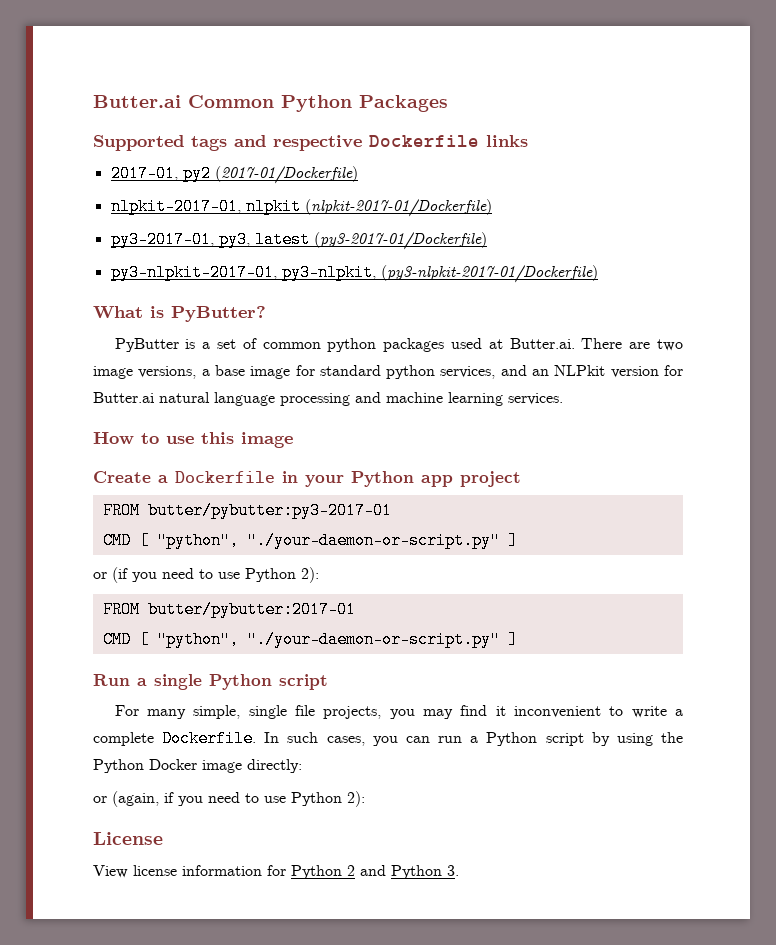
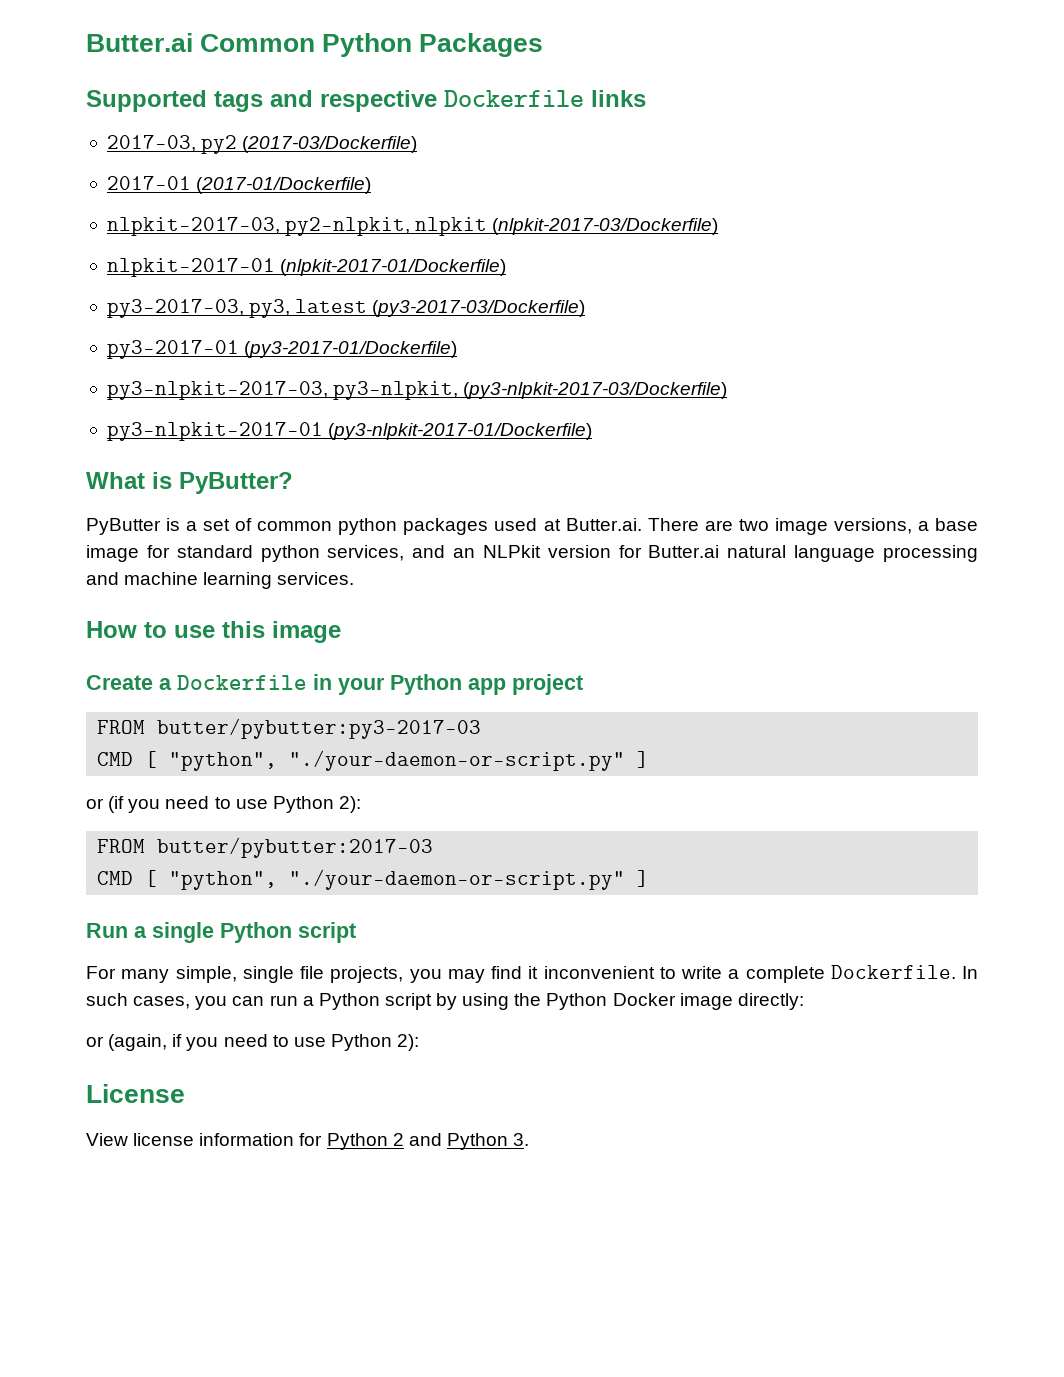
[110,165,358,184] [110,198,301,215] 2017-01, py2 (2017-01/Dockerfile) // nlpkit-2017-01, nlpkit -> [106,135,418,154] [106,176,372,194] [106,217,719,236] [106,258,275,277] 2017-03, py2 (2017-03/Dockerfile) // 2017-01 (2017-01/Dockerfile) // nlpkit-2017-03, py2-nlpkit, nlpkit (nlpkit-2017-03/Dockerfile) // nlpkit-2017-01
[110,231,214,248] py3-2017-01, -> [106,299,244,318] py3-2017-03,
(310, 239) none -> [372,300,586,317] [106,340,239,359] (py3-2017-03/Dockerfile) // py3-2017-01
[110,264,376,281] py3-nlpkit-2017-01, py3-nlpkit, -> [106,381,728,400] [106,422,323,441] py3-nlpkit-2017-03, py3-nlpkit, (py3-nlpkit-2017-03/Dockerfile) // py3-nlpkit-2017-01
[147,502,392,519] butter/pybutter:py3-2017-01 -> [157,718,482,739] butter/pybutter:py3-2017-03
[147,601,356,618] butter/pybutter:2017-01 -> [157,837,434,858] butter/pybutter:2017-03

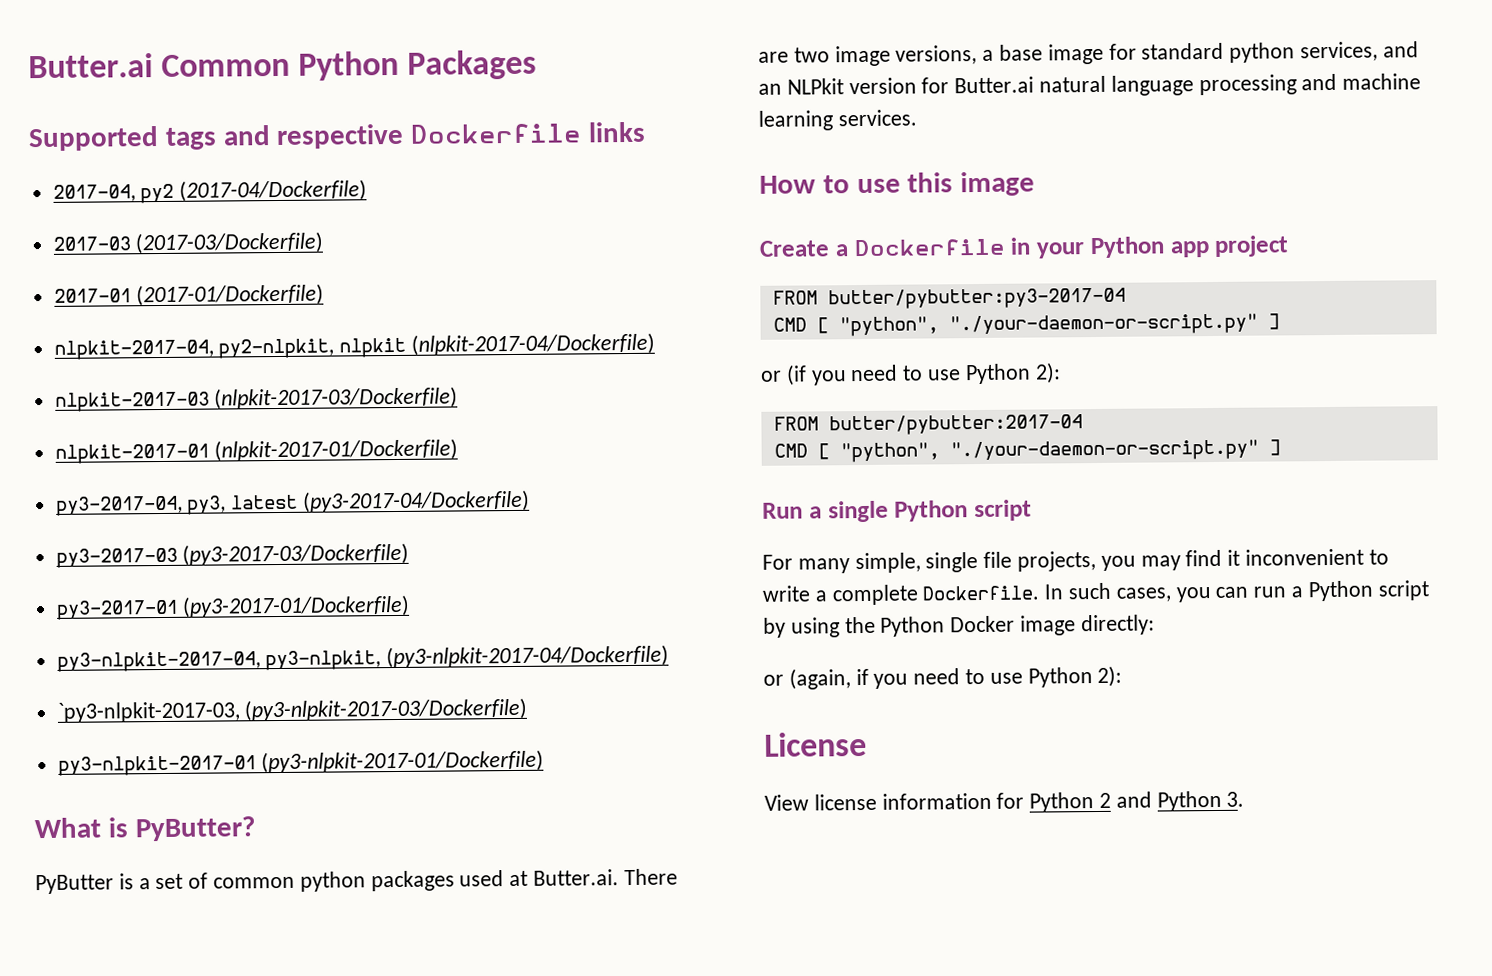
[106,135,238,154] 2017-03, py2 -> [52,179,368,204] [52,236,131,251] 2017-04, py2 (2017-04/Dockerfile) // 2017-03
[106,217,280,236] nlpkit-2017-03, -> [53,339,214,360] nlpkit-2017-04,
(488, 226) none -> [411,332,656,356] [54,391,210,412] (nlpkit-2017-04/Dockerfile) // nlpkit-2017-03
[106,299,244,318] py3-2017-03, -> [55,495,183,516] py3-2017-04,
(368, 306) none -> [303,489,531,513] [55,547,178,568] (py3-2017-04/Dockerfile) // py3-2017-03
[106,381,459,400] py3-nlpkit-2017-03, py3-nlpkit, -> [56,644,670,672] [56,701,240,723] py3-nlpkit-2017-04, py3-nlpkit, (py3-nlpkit-2017-04/Dockerfile) // `py3-nlpkit-2017-03,
[157,718,482,739] butter/pybutter:py3-2017-03 -> [827,287,1126,310] butter/pybutter:py3-2017-04
[157,837,434,858] butter/pybutter:2017-03 -> [828,414,1083,436] butter/pybutter:2017-04

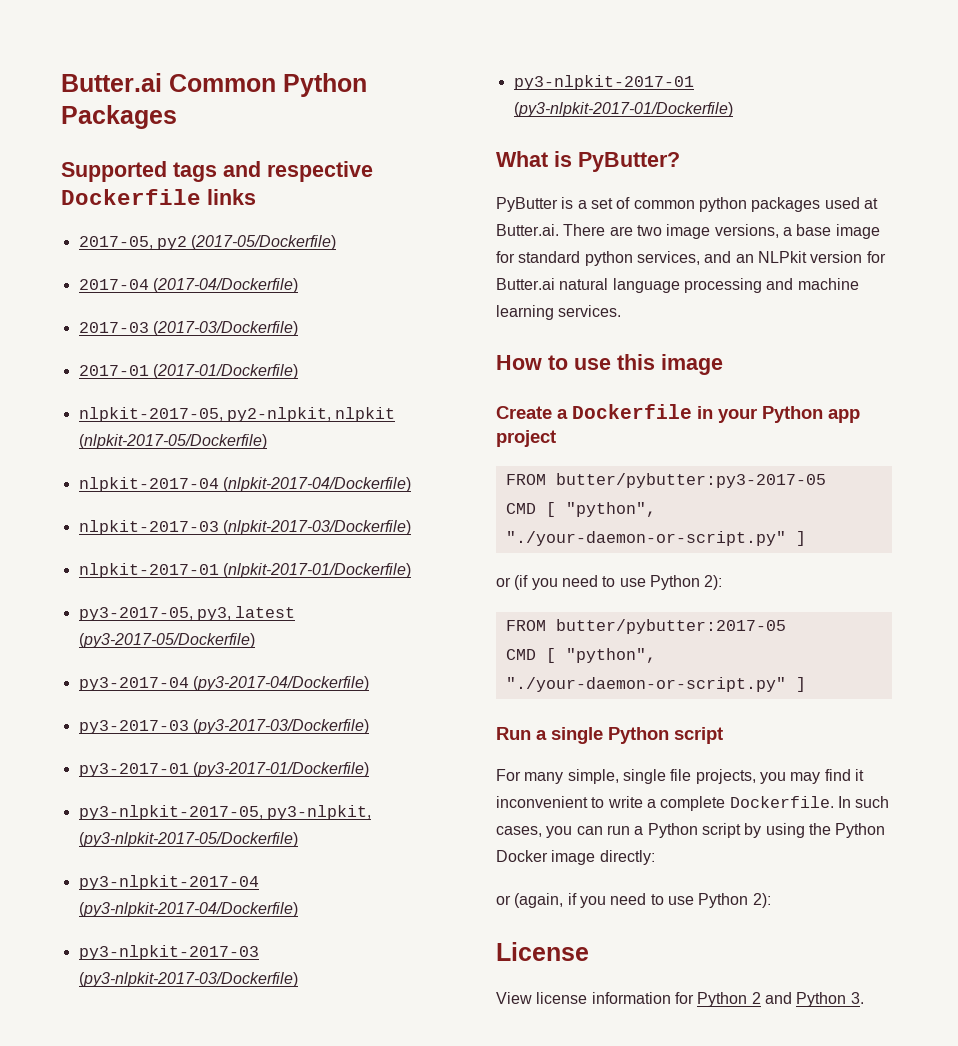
[52,183,175,204] 2017-04, py2 -> [78,235,337,250] [78,279,149,290] 2017-05, py2 (2017-05/Dockerfile) // 2017-04
[53,339,214,360] nlpkit-2017-04, -> [78,407,223,422] nlpkit-2017-05,
(407, 347) none -> [78,434,267,449] [78,477,219,492] (nlpkit-2017-05/Dockerfile) // nlpkit-2017-04
[55,495,183,516] py3-2017-04, -> [78,607,193,621] py3-2017-05,
(299, 502) none -> [78,633,255,648] [78,677,189,691] (py3-2017-05/Dockerfile) // py3-2017-04
[56,650,382,672] py3-nlpkit-2017-04, py3-nlpkit, -> [78,805,371,820] [78,832,298,847] [78,875,259,890] py3-nlpkit-2017-05, py3-nlpkit, (py3-nlpkit-2017-05/Dockerfile) // py3-nlpkit-2017-04
[56,701,240,723] `py3-nlpkit-2017-03, -> [78,945,259,960] py3-nlpkit-2017-03
[827,287,1126,310] butter/pybutter:py3-2017-04 -> [555,473,826,488] butter/pybutter:py3-2017-05
[828,414,1083,436] butter/pybutter:2017-04 -> [555,619,786,634] butter/pybutter:2017-05

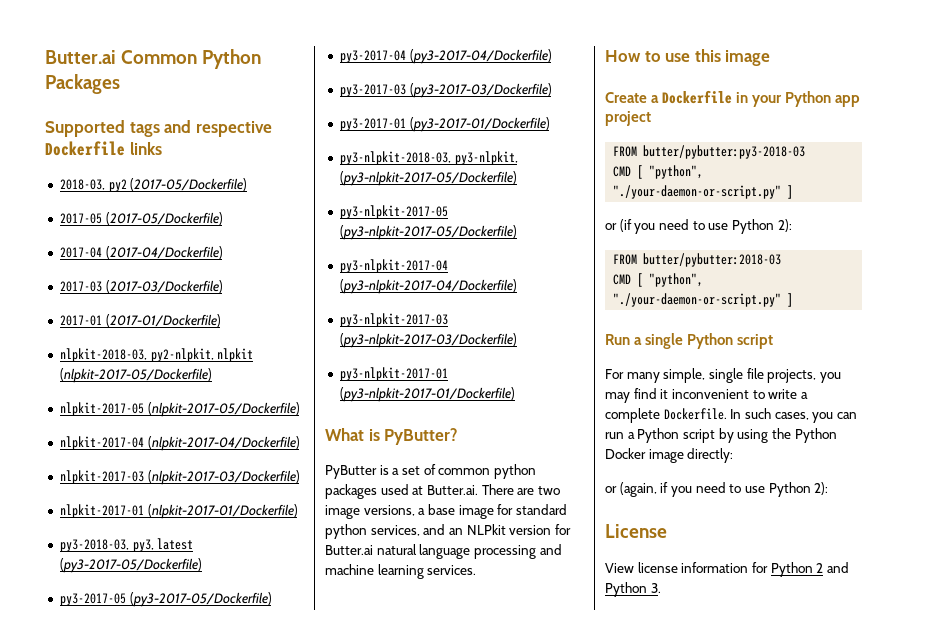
[78,236,153,249] 2017-05, -> [59,179,105,190] 2018-03,
(337, 242) none -> [59,212,223,225] // 2017-05 (2017-05/Dockerfile)
[78,407,223,422] nlpkit-2017-05, -> [59,348,147,362] nlpkit-2018-03,
(267, 441) none -> [59,402,300,417] // nlpkit-2017-05 (nlpkit-2017-05/Dockerfile)
[78,607,193,621] py3-2017-05, -> [59,539,129,552] py3-2018-03,
(255, 640) none -> [59,592,272,607] // py3-2017-05 (py3-2017-05/Dockerfile)
[78,805,263,820] py3-nlpkit-2017-05, -> [339,151,451,165] py3-nlpkit-2018-03,
(298, 839) none -> [339,205,448,219] [339,225,517,240] // py3-nlpkit-2017-05 (py3-nlpkit-2017-05/Dockerfile)
[555,473,826,488] butter/pybutter:py3-2017-05 -> [643,145,806,159] butter/pybutter:py3-2018-03
[555,619,786,634] butter/pybutter:2017-05 -> [643,253,782,267] butter/pybutter:2018-03

